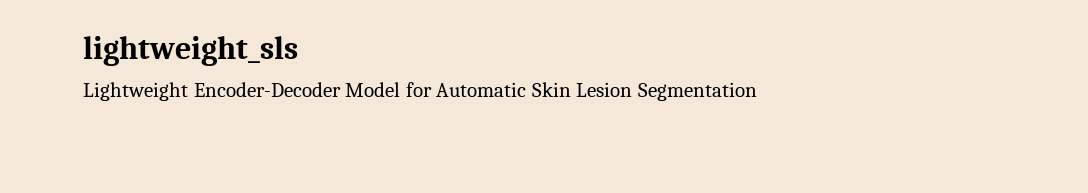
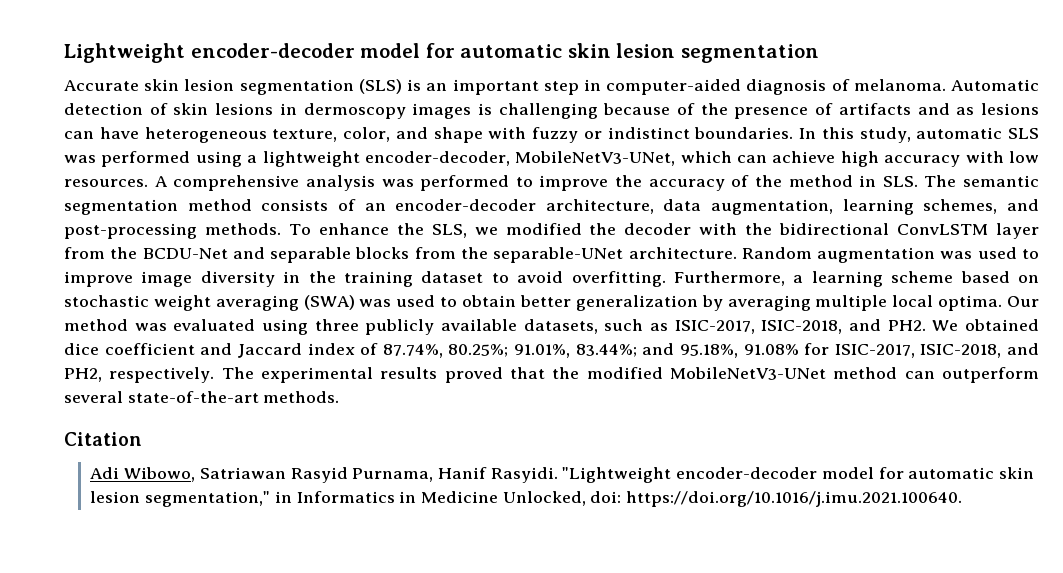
[83,36,298,66] [83,82,757,101] lightweight_sls // Lightweight Encoder-Decoder Model for Automatic Skin Lesion Segmentation -> [64,43,819,63] [64,79,1039,95] [64,103,1040,119] [64,127,1039,143] [64,151,1039,167] [64,175,1039,191] [64,199,1039,215] [64,223,1039,239] [64,247,1040,263] [64,271,1039,287] [64,295,1039,311] [64,319,1039,335] [64,343,1039,358] [64,367,1039,383] [64,391,340,403] [64,432,142,446] [90,467,1035,483] [90,491,963,507] Lightweight encoder-decoder model for automatic skin lesion segmentation // Accurate skin lesion segmentation (SLS) is an important step in computer-aided diagnosis of melanoma. Automatic detection of skin lesions in dermoscopy images is challenging because of the presence of artifacts and as lesions can have heterogeneous texture, color, and shape with fuzzy or indistinct boundaries. In this study, automatic SLS was performed using a lightweight encoder-decoder, MobileNetV3-UNet, which can achieve high accuracy with low resources. A comprehensive analysis was performed to improve the accuracy of the method in SLS. The semantic segmentation method consists of an encoder-decoder architecture, data augmentation, learning schemes, and post-processing methods. To enhance the SLS, we modified the decoder with the bidirectional ConvLSTM layer from the BCDU-Net and separable blocks from the separable-UNet architecture. Random augmentation was used to improve image diversity in the training dataset to avoid overfitting. Furthermore, a learning scheme based on stochastic weight averaging (SWA) was used to obtain better generalization by averaging multiple local optima. Our method was evaluated using three publicly available datasets, such as ISIC-2017, ISIC-2018, and PH2. We obtained dice coefficient and Jaccard index of 87.74%, 80.25%; 91.01%, 83.44%; and 95.18%, 91.08% for ISIC-2017, ISIC-2018, and PH2, respectively. The experimental results proved that the modified MobileNetV3-UNet method can outperform several state-of-the-art methods. // Citation // Adi Wibowo, Satriawan Rasyid Purnama, Hanif Rasyidi. "Lightweight encoder-decoder model for automatic skin lesion segmentation," in Informatics in Medicine Unlocked, doi: https://doi.org/10.1016/j.imu.2021.100640.

